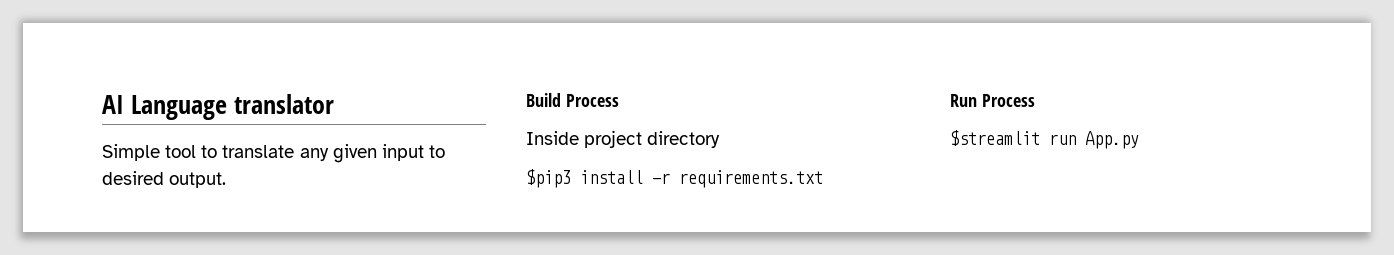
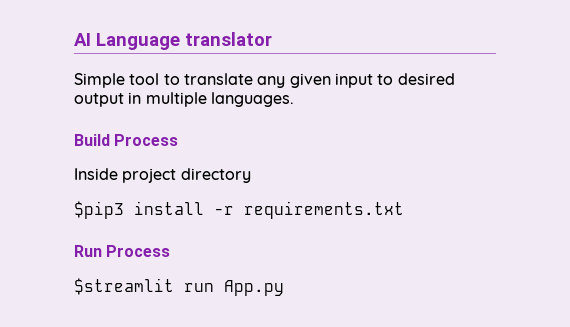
[169,172,227,188] output. -> [74,92,294,107] output in multiple languages.

